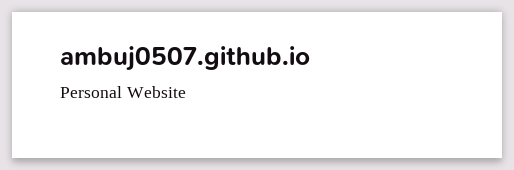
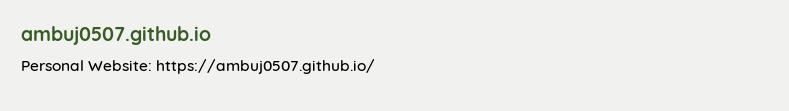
[126,86,186,98] Website -> [88,59,376,74] Website: https://ambuj0507.github.io/

